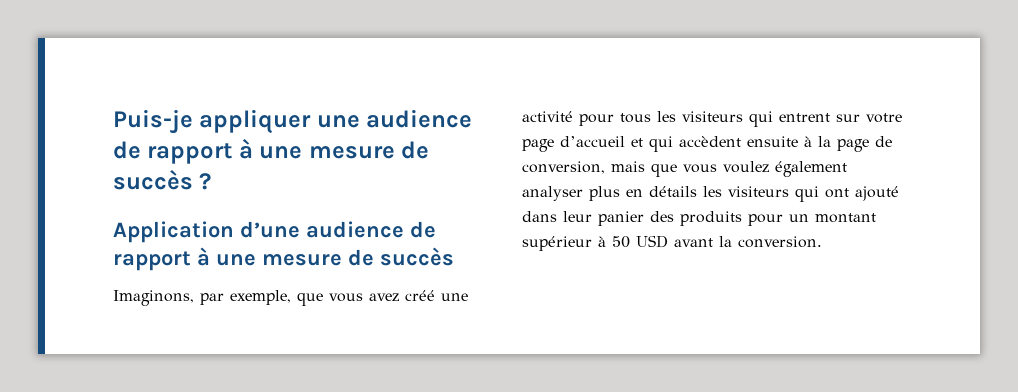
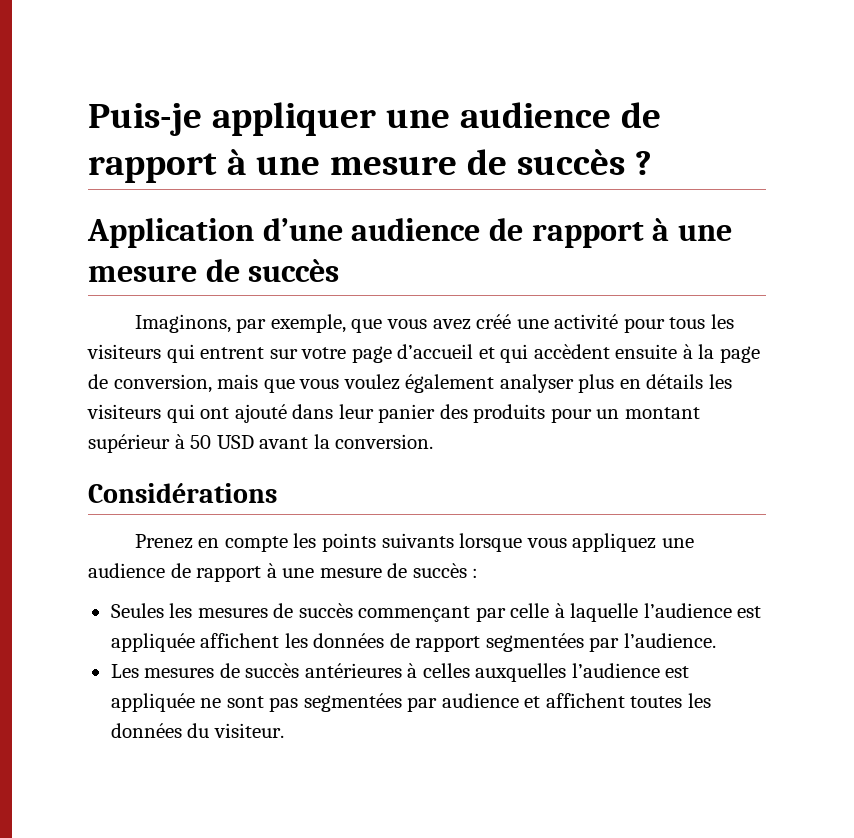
(822, 242) none -> [88,483,277,503] [134,533,694,552] [88,563,479,582] [110,603,762,622] [110,633,716,652] [110,663,690,682] [110,693,711,712] [110,723,284,738] // Considérations // Prenez en compte les points suivants lorsque vous appliquez une audience de rapport à une mesure de succès : // Seules les mesures de succès commençant par celle à laquelle l’audience est appliquée affichent les données de rapport segmentées par l’audience. // Les mesures de succès antérieures à celles auxquelles l’audience est appliquée ne sont pas segmentées par audience et affichent toutes les données du visiteur.

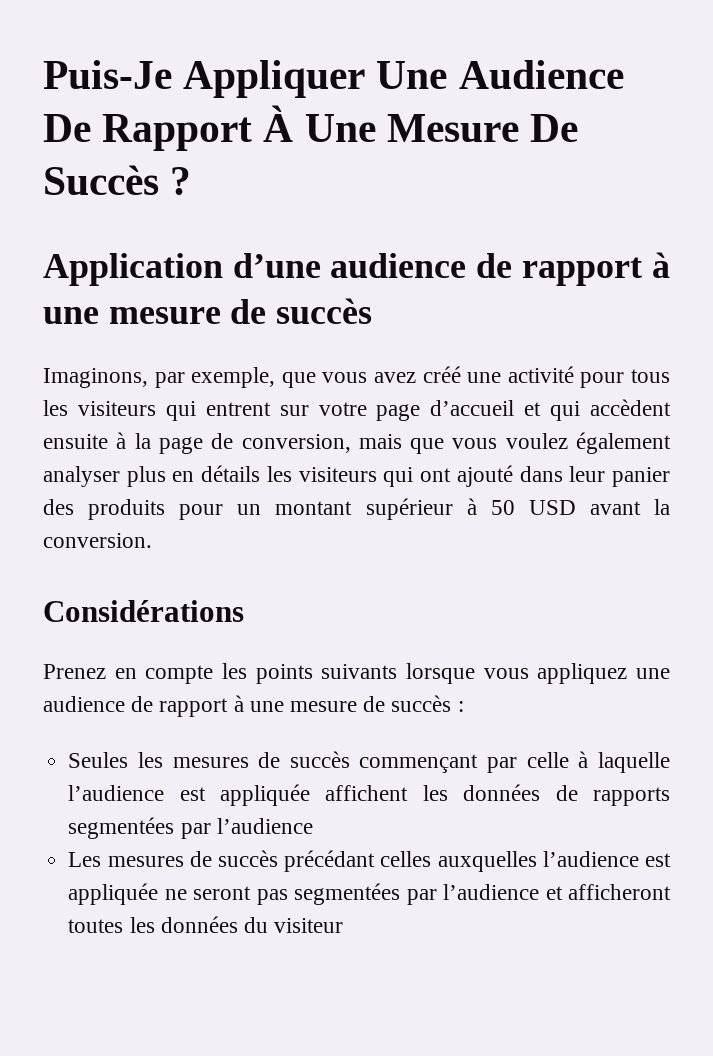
[88,102,661,136] [88,149,625,183] Puis-je appliquer une audience de rapport à une mesure de succès -> [43,60,624,98] [43,105,579,151] [43,165,159,195] Puis-Je Appliquer Une Audience De Rapport À Une Mesure De Succès
[415,633,716,652] rapport segmentées par l’audience. -> [593,787,670,806] [68,817,313,839] rapports segmentées par l’audience
[304,663,418,678] antérieures à -> [284,850,376,872] précédant
[226,696,264,708] sont -> [193,886,252,900] seront
[441,693,625,708] audience et affichent -> [443,884,671,900] l’audience et afficheront
[213,723,284,738] visiteur. -> [274,918,344,933] visiteur

